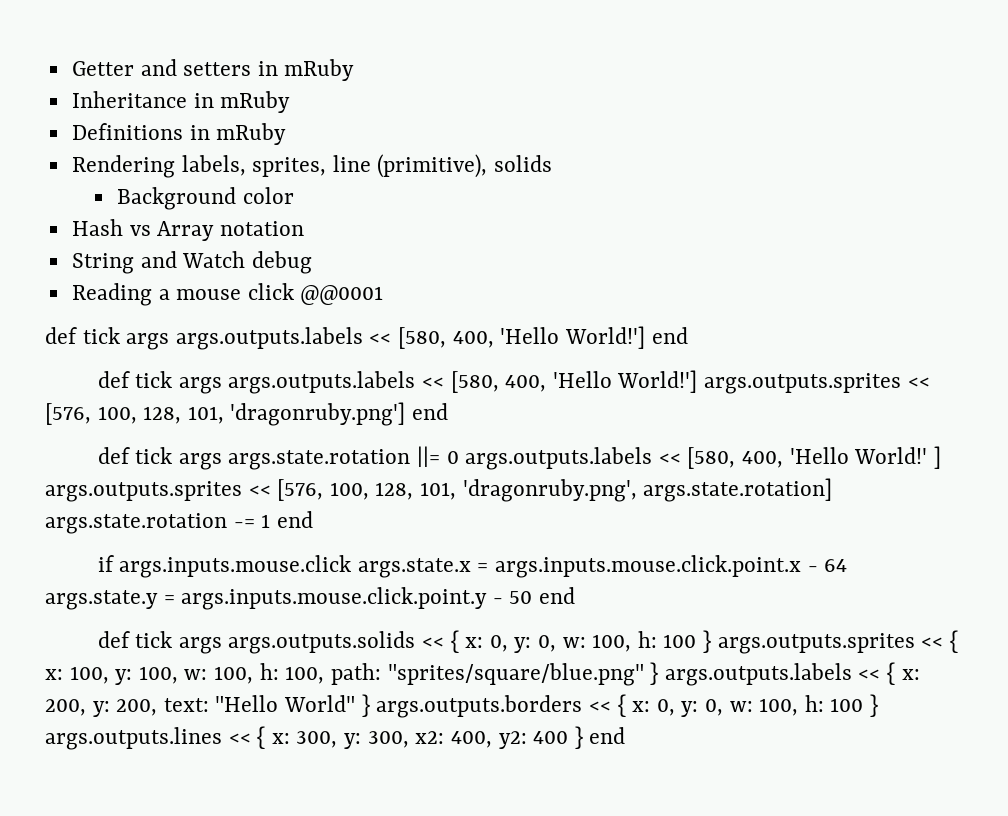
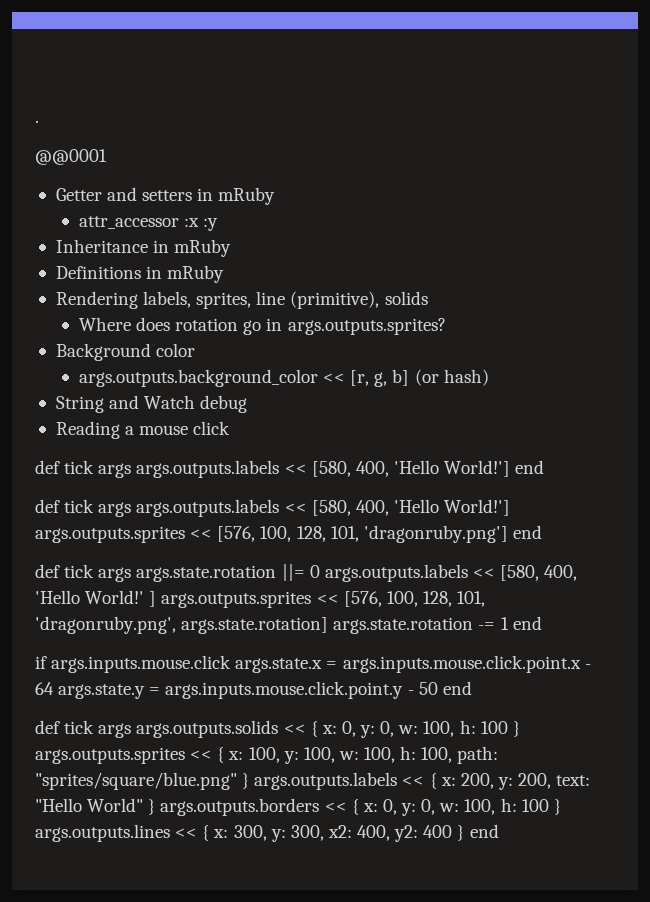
(71, 68) none -> [35,120,39,123] [35,149,107,165] . // @@0001 //
(355, 70) none -> [78,216,219,231] // attr_accessor :x :y
[117,187,294,210] [71,219,304,241] Background color // Hash vs Array notation -> [78,317,446,335] [55,343,196,361] [78,369,489,387] Where does rotation go in args.outputs.sprites? // Background color // args.outputs.background_color << [r, g, b] (or hash)
[300,285,384,305] @@0001 -> (231, 428) none

